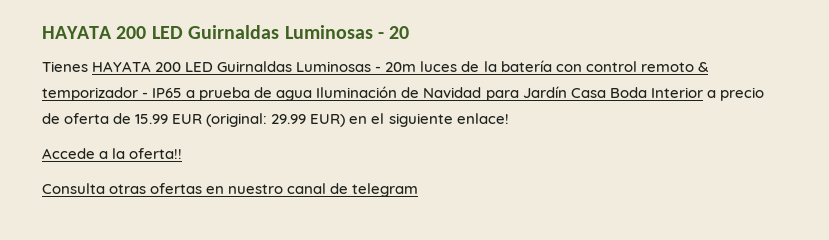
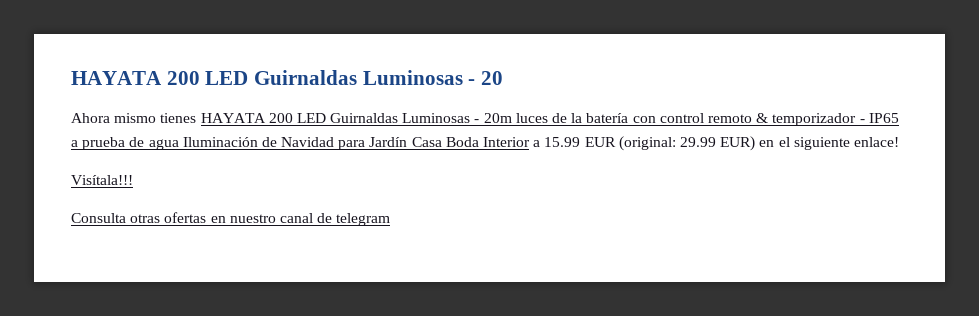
[42,61,88,72] Tienes -> [71,113,197,123] Ahora mismo tienes
[719,87,764,101] [42,113,132,124] precio de oferta de -> (541, 143) none
[42,148,183,159] Accede a la oferta!! -> [71,175,133,185] Visítala!!!

